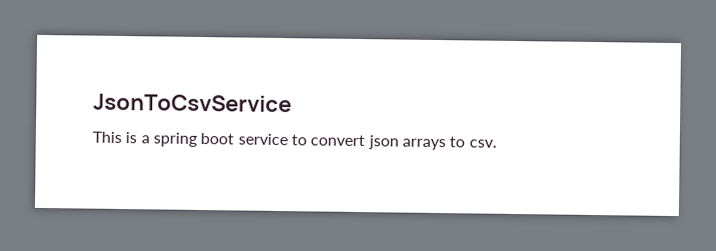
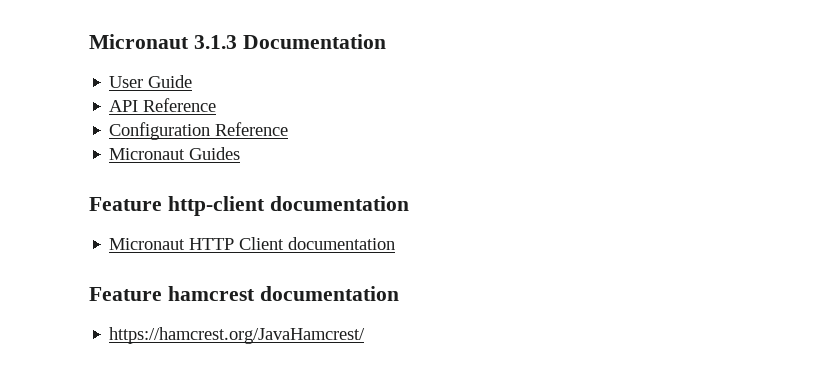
[93,93,292,113] [92,131,497,151] JsonToCsvService // This is a spring boot service to convert json arrays to csv. -> [89,34,386,49] [109,75,193,88] [109,98,217,112] [109,122,289,140] [109,147,241,160] [89,196,409,216] [109,237,396,250] [89,286,399,301] [109,327,366,344] Micronaut 3.1.3 Documentation // User Guide // API Reference // Configuration Reference // Micronaut Guides // Feature http-client documentation // Micronaut HTTP Client documentation // Feature hamcrest documentation // https://hamcrest.org/JavaHamcrest/

